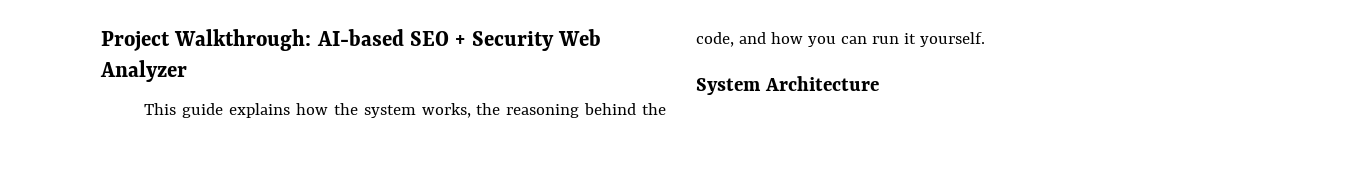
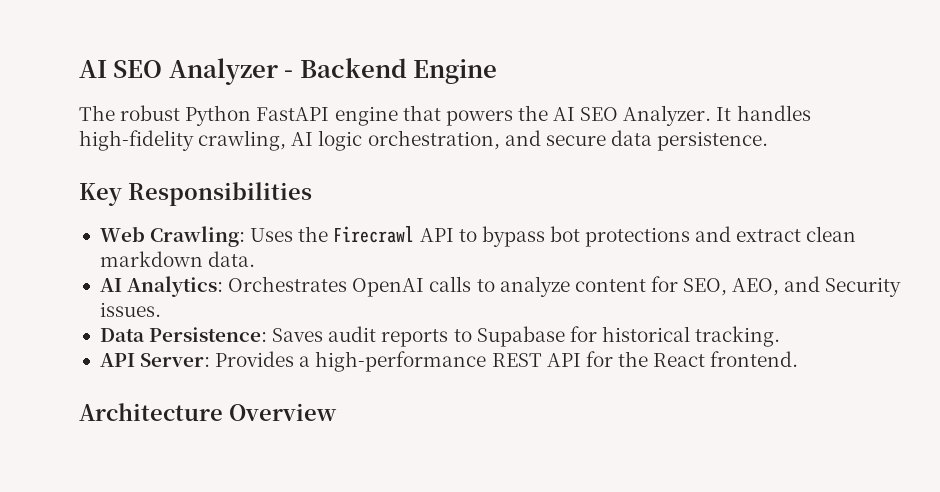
[101,29,602,51] [100,60,187,82] [144,103,666,118] [696,32,985,47] [696,76,879,95] Project Walkthrough: AI-based SEO + Security Web Analyzer // This guide explains how the system works, the reasoning behind the code, and how you can run it yourself. // System Architecture -> [79,58,498,85] [79,105,811,126] [79,130,769,151] [79,182,312,206] [99,226,857,247] [99,251,256,267] [99,276,902,297] [99,302,161,317] [99,326,781,347] [99,351,799,372] [79,403,337,421] AI SEO Analyzer - Backend Engine // The robust Python FastAPI engine that powers the AI SEO Analyzer. It handles high-fidelity crawling, AI logic orchestration, and secure data persistence. // Key Responsibilities // Web Crawling: Uses the Firecrawl API to bypass bot protections and extract clean markdown data. // AI Analytics: Orchestrates OpenAI calls to analyze content for SEO, AEO, and Security issues. // Data Persistence: Saves audit reports to Supabase for historical tracking. // API Server: Provides a high-performance REST API for the React frontend. // Architecture Overview

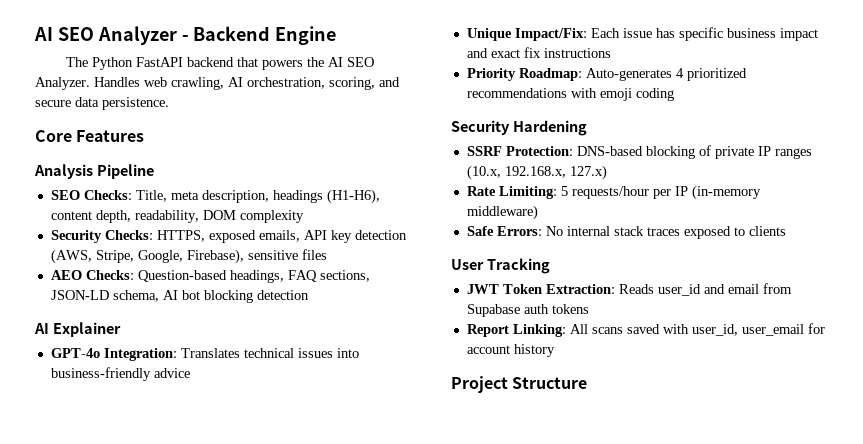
[120,105,181,121] robust -> (88, 62) none
[334,106,398,126] engine -> [186,57,234,67] backend
[716,105,811,121] [79,130,769,151] [79,182,312,206] [99,226,857,247] [99,251,256,267] [99,276,902,297] [99,302,161,317] [99,326,781,347] [99,351,799,372] [79,403,337,421] It handles high-fidelity crawling, AI logic orchestration, and secure data persistence. // Key Responsibilities // Web Crawling: Uses the Firecrawl API to bypass bot protections and extract clean markdown data. // AI Analytics: Orchestrates OpenAI calls to analyze content for SEO, AEO, and Security issues. // Data Persistence: Saves audit reports to Supabase for historical tracking. // API Server: Provides a high-performance REST API for the React frontend. // Architecture Overview -> [94,77,400,90] [35,97,169,110] [35,130,145,142] [34,164,154,179] [50,189,380,204] [50,210,304,223] [50,230,407,243] [50,249,327,264] [50,270,370,283] [50,290,309,303] [34,322,121,337] [50,348,359,361] [50,367,190,381] [466,27,818,41] [466,47,611,58] [466,68,747,81] [466,88,674,101] [451,120,587,136] [466,145,812,159] [466,165,607,180] [466,185,761,200] [466,205,538,220] [466,226,786,239] [451,258,550,274] [466,283,792,296] [466,304,589,317] [466,323,825,337] [466,344,555,357] [451,376,588,393] Handles web crawling, AI orchestration, scoring, and secure data persistence. // Core Features // Analysis Pipeline // SEO Checks: Title, meta description, headings (H1-H6), content depth, readability, DOM complexity // Security Checks: HTTPS, exposed emails, API key detection (AWS, Stripe, Google, Firebase), sensitive files // AEO Checks: Question-based headings, FAQ sections, JSON-LD schema, AI bot blocking detection // AI Explainer // GPT-4o Integration: Translates technical issues into business-friendly advice // Unique Impact/Fix: Each issue has specific business impact and exact fix instructions // Priority Roadmap: Auto-generates 4 prioritized recommendations with emoji coding // Security Hardening // SSRF Protection: DNS-based blocking of private IP ranges (10.x, 192.168.x, 127.x) // Rate Limiting: 5 requests/hour per IP (in-memory middleware) // Safe Errors: No internal stack traces exposed to clients // User Tracking // JWT Token Extraction: Reads user_id and email from Supabase auth tokens // Report Linking: All scans saved with user_id, user_email for account history // Project Structure

